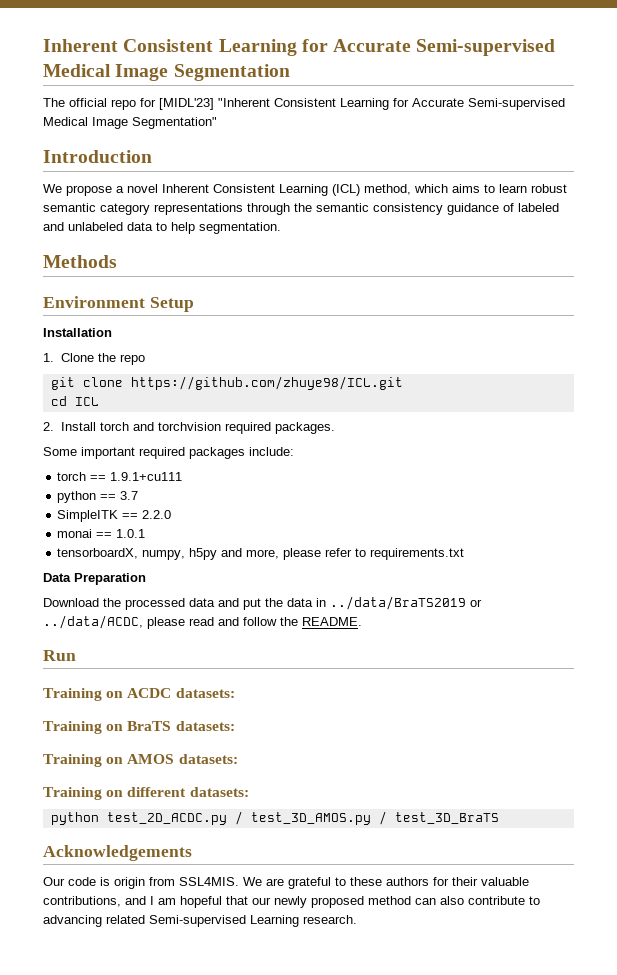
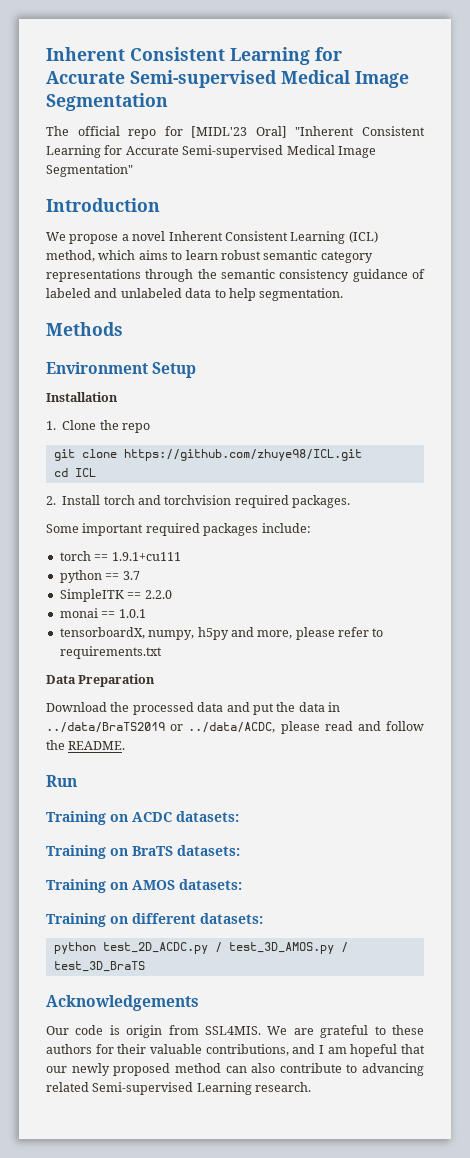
[159,98,214,110] [MIDL'23] -> [191,126,287,138] [MIDL'23 Oral]

